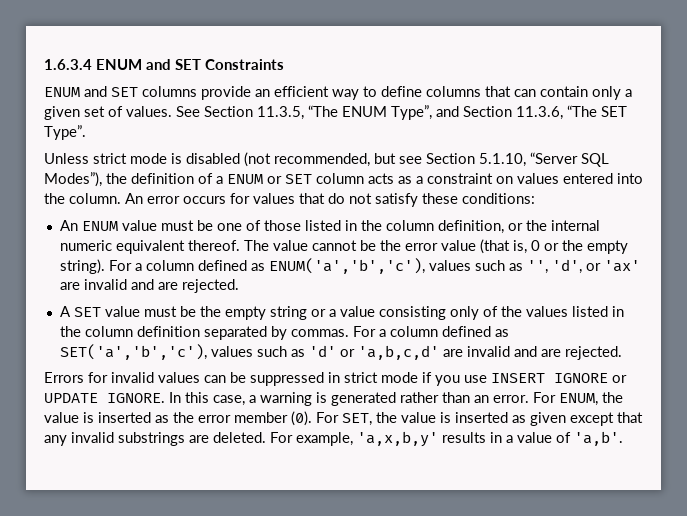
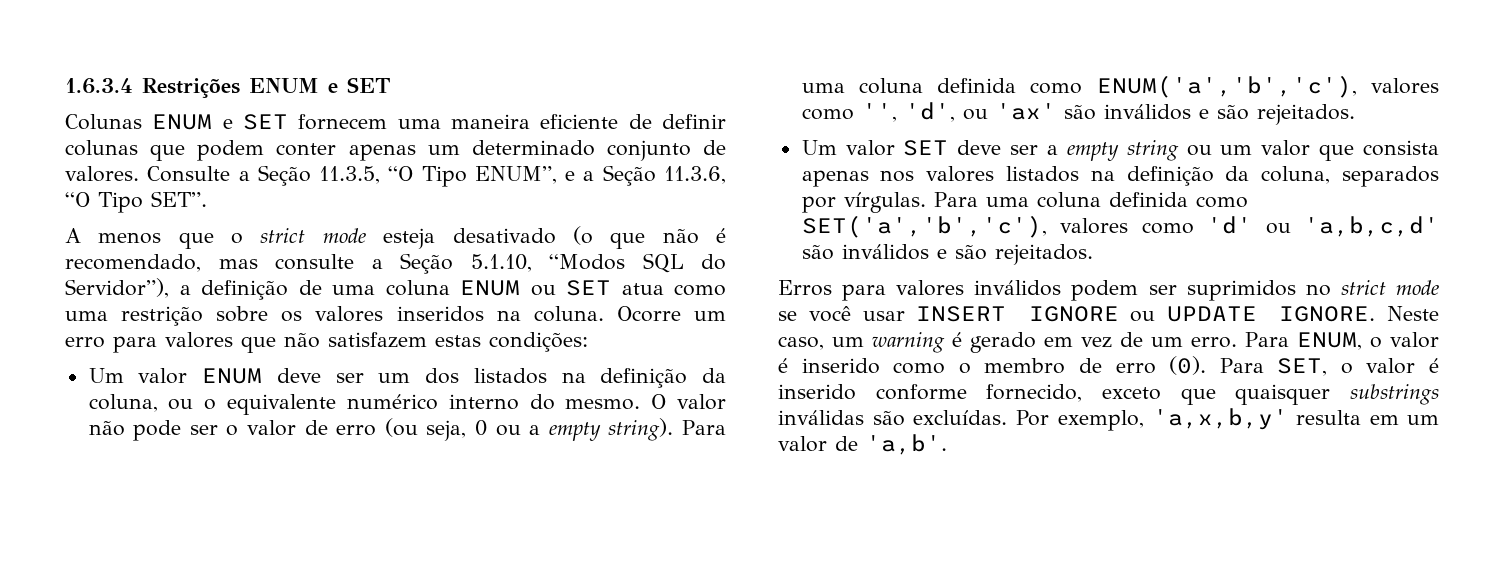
[96,59,284,70] [44,86,632,100] [44,105,627,120] [44,125,86,140] [44,152,609,167] [44,172,643,187] [44,193,535,207] [59,220,600,234] [59,239,628,254] [59,258,640,274] [59,279,239,293] [59,306,624,320] [59,326,509,340] [59,344,622,360] [44,372,487,386] ENUM and SET Constraints // ENUM and SET columns provide an efficient way to define columns that can contain only a given set of values. See Section 11.3.5, “The ENUM Type”, and Section 11.3.6, “The SET Type”. // Unless strict mode is disabled (not recommended, but see Section 5.1.10, “Server SQL Modes”), the definition of a ENUM or SET column acts as a constraint on values entered into the column. An error occurs for values that do not satisfy these conditions: // An ENUM value must be one of those listed in the column definition, or the internal numeric equivalent thereof. The value cannot be the error value (that is, 0 or the empty string). For a column defined as ENUM('a','b','c'), values such as '', 'd', or 'ax' are invalid and are rejected. // A SET value must be the empty string or a value consisting only of the values listed in the column definition separated by commas. For a column defined as SET('a','b','c'), values such as 'd' or 'a,b,c,d' are invalid and are rejected. // Errors for invalid values can be suppressed in strict mode if you use -> [142,77,390,98] [65,114,726,130] [65,140,726,161] [65,165,726,187] [65,191,207,213] [65,226,727,249] [65,253,726,274] [65,278,726,300] [65,306,726,326] [65,332,588,353] [88,368,727,388] [88,394,727,415] [88,418,727,441] [801,75,1439,98] [801,102,1355,125] [801,140,1439,161] [801,166,1439,187] [801,192,1248,213] [801,215,1439,238] [801,244,1093,265] [778,280,1439,301] [778,306,905,322] Restrições ENUM e SET // Colunas ENUM e SET fornecem uma maneira eficiente de definir colunas que podem conter apenas um determinado conjunto de valores. Consulte a Seção 11.3.5, “O Tipo ENUM”, e a Seção 11.3.6, “O Tipo SET”. // A menos que o strict mode esteja desativado (o que não é recomendado, mas consulte a Seção 5.1.10, “Modos SQL do Servidor”), a definição de uma coluna ENUM ou SET atua como uma restrição sobre os valores inseridos na coluna. Ocorre um erro para valores que não satisfazem estas condições: // Um valor ENUM deve ser um dos listados na definição da coluna, ou o equivalente numérico interno do mesmo. O valor não pode ser o valor de erro (ou seja, 0 ou a empty string). Para uma coluna definida como ENUM('a','b','c'), valores como '', 'd', ou 'ax' são inválidos e são rejeitados. // Um valor SET deve ser a empty string ou um valor que consista apenas nos valores listados na definição da coluna, separados por vírgulas. Para uma coluna definida como SET('a','b','c'), valores como 'd' ou 'a,b,c,d' são inválidos e são rejeitados. // Erros para valores inválidos podem ser suprimidos no strict mode se você usar
[612,375,627,383] or -> [1130,311,1156,322] ou
[169,392,623,406] [44,411,643,426] [44,431,571,447] In this case, a warning is generated rather than an error. For ENUM, the value is inserted as the error member (0). For SET, the value is inserted as given except that any invalid substrings are deleted. For example, 'a,x,b,y' results in a value of -> [1387,306,1439,321] [778,332,1439,353] [778,356,1439,376] [778,384,1439,405] [778,408,1439,431] [778,436,858,452] Neste caso, um warning é gerado em vez de um erro. Para ENUM, o valor é inserido como o membro de erro (0). Para SET, o valor é inserido conforme fornecido, exceto que quaisquer substrings inválidas são excluídas. Por exemplo, 'a,x,b,y' resulta em um valor de

